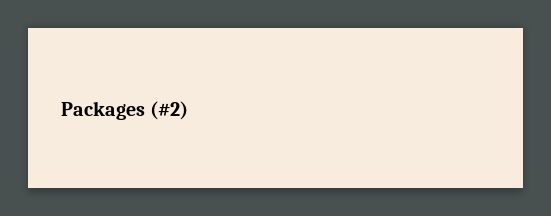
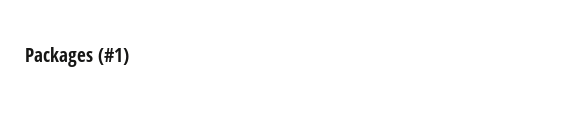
[150,101,189,120] (#2) -> [98,48,129,65] (#1)

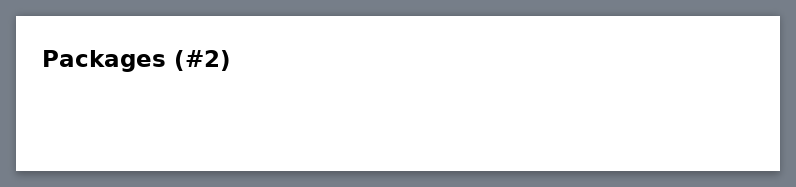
[98,48,129,65] (#1) -> [173,50,231,71] (#2)

